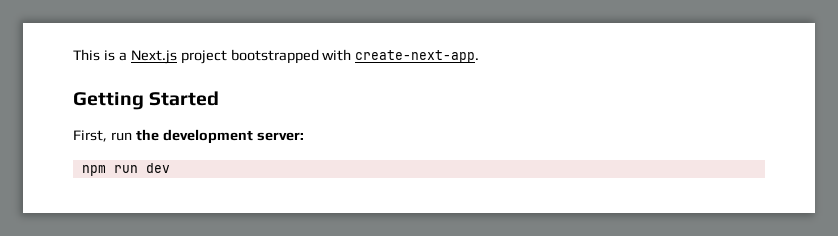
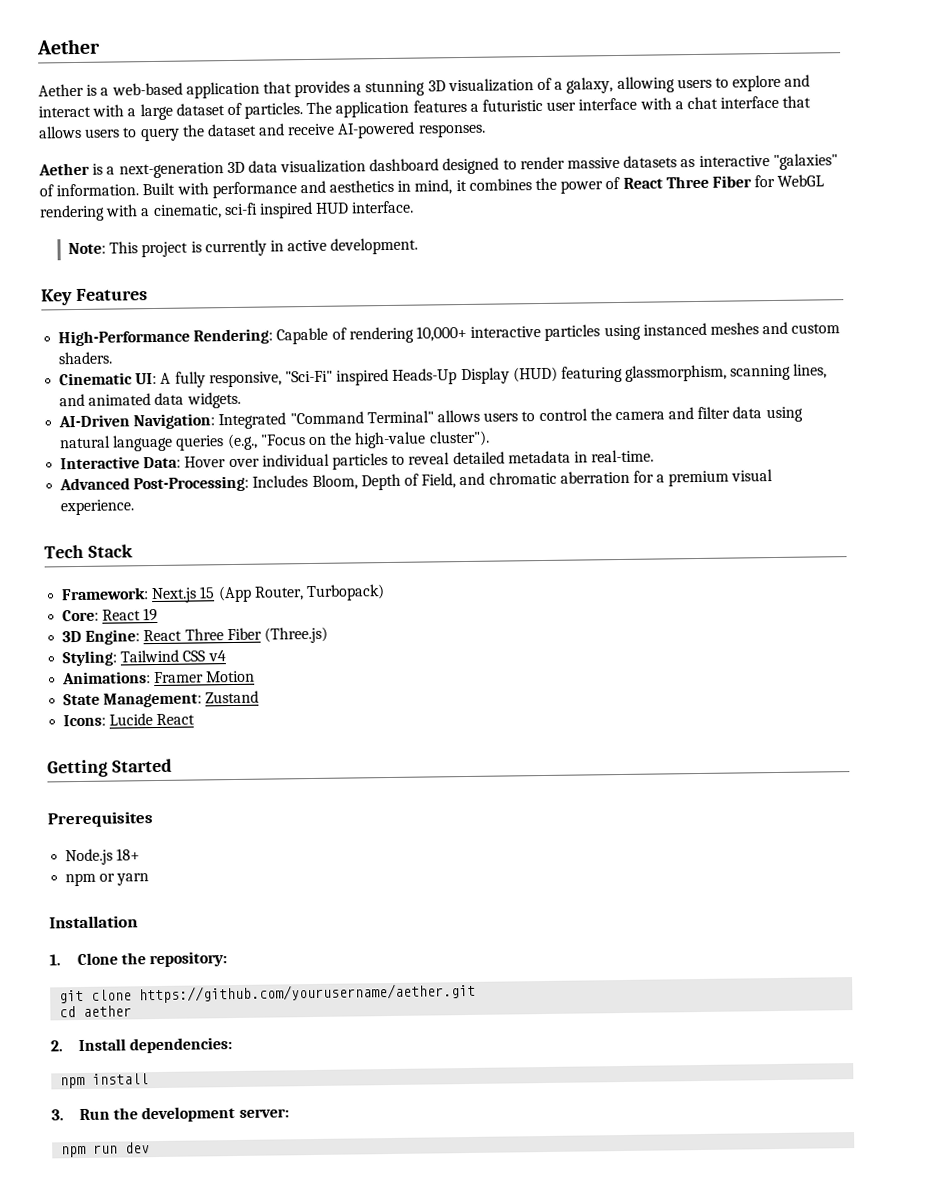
[73,49,480,64] [73,91,220,110] [73,130,132,142] This is a Next.js project bootstrapped with create-next-app. // Getting Started // First, run -> [36,38,101,55] [38,74,811,99] [38,95,812,121] [38,121,486,142] [38,153,838,179] [39,174,825,199] [39,200,415,222] [68,237,419,258] [41,288,148,306] [58,321,841,347] [58,351,114,365] [59,363,828,388] [59,391,241,409] [58,406,803,430] [59,430,490,452] [60,449,655,470] [59,469,774,493] [60,499,135,516] [44,544,133,559] [61,584,385,604] [62,607,159,622] [62,626,328,645] [62,649,226,667] [62,670,256,685] [63,690,260,708] [63,713,196,727] [47,758,172,778] [47,811,154,828] [65,848,141,866] [65,872,150,887] [49,915,138,929] [49,951,228,968] [59,982,477,1004] [59,1005,133,1018] [50,1037,233,1054] [60,1073,150,1089] [51,1108,111,1121] Aether // Aether is a web-based application that provides a stunning 3D visualization of a galaxy, allowing users to explore and interact with a large dataset of particles. The application features a futuristic user interface with a chat interface that allows users to query the dataset and receive AI-powered responses. // Aether is a next-generation 3D data visualization dashboard designed to render massive datasets as interactive "galaxies" of information. Built with performance and aesthetics in mind, it combines the power of React Three Fiber for WebGL rendering with a cinematic, sci-fi inspired HUD interface. // Note: This project is currently in active development. // Key Features // High-Performance Rendering: Capable of rendering 10,000+ interactive particles using instanced meshes and custom shaders. // Cinematic UI: A fully responsive, "Sci-Fi" inspired Heads-Up Display (HUD) featuring glassmorphism, scanning lines, and animated data widgets. // AI-Driven Navigation: Integrated "Command Terminal" allows users to control the camera and filter data using natural language queries (e.g., "Focus on the high-value cluster"). // Interactive Data: Hover over individual particles to reveal detailed metadata in real-time. // Advanced Post-Processing: Includes Bloom, Depth of Field, and chromatic aberration for a premium visual experience. // Tech Stack // Framework: Next.js 15 (App Router, Turbopack) // Core: React 19 // 3D Engine: React Three Fiber (Three.js) // Styling: Tailwind CSS v4 // Animations: Framer Motion // State Management: Zustand // Icons: Lucide React // Getting Started // Prerequisites // Node.js 18+ // npm or yarn // Installation // 1. Clone the repository: // git clone https://github.com/yourusername/aether.git // cd aether // 2. Install dependencies: // npm install // 3. Run

